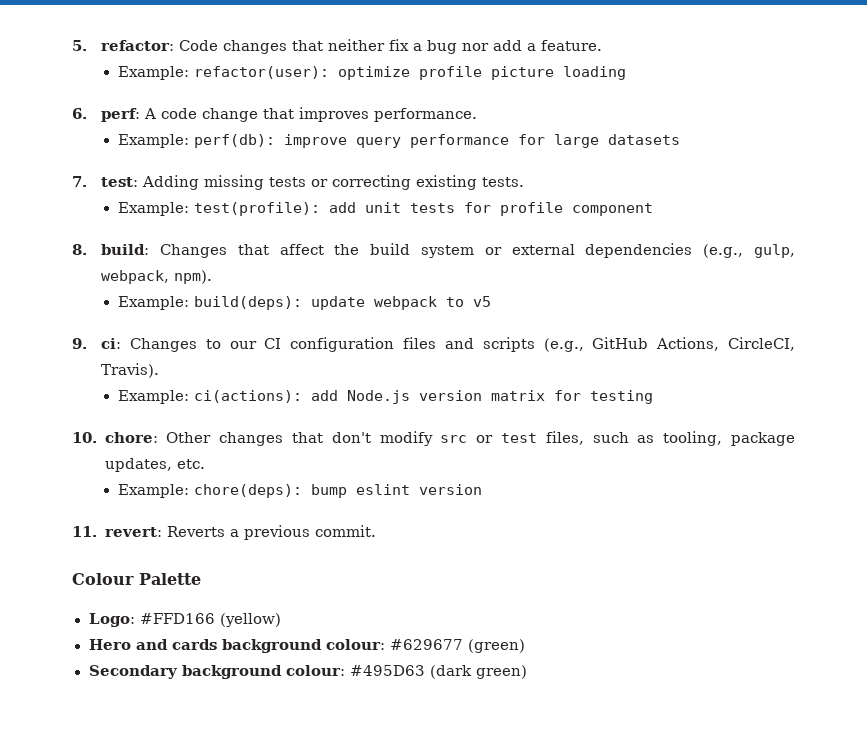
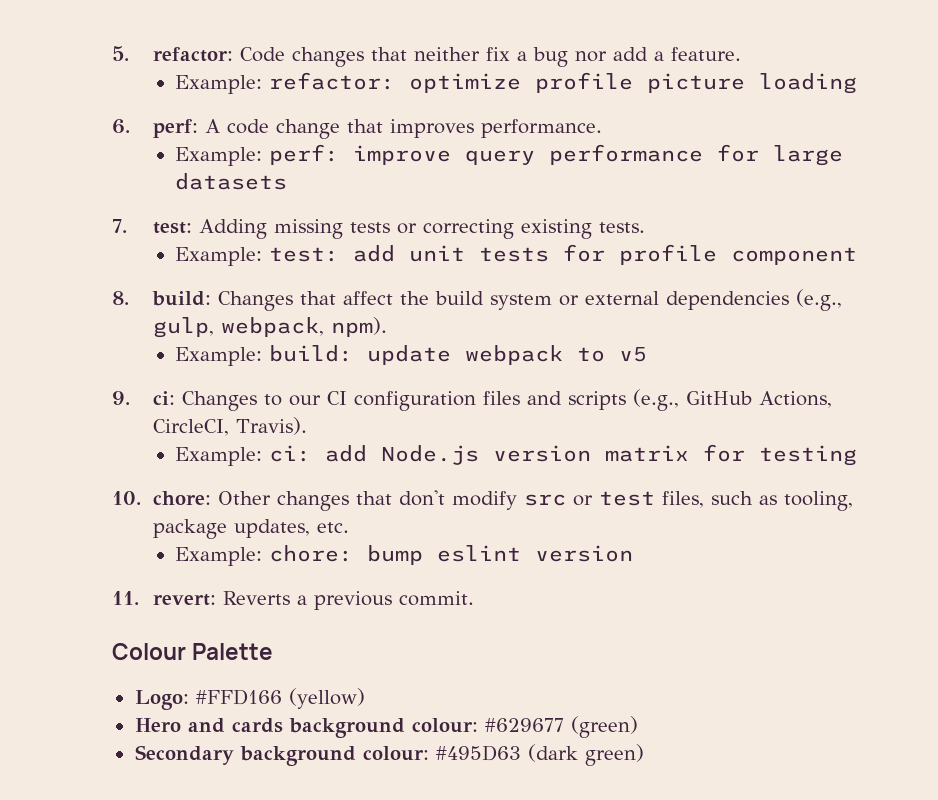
[193,66,329,79] refactor(user): -> [269,72,396,90] refactor:
[193,134,275,148] perf(db): -> [269,144,340,165] perf:
[193,202,320,216] test(profile): -> [269,247,340,262] test:
[193,296,302,310] build(deps): -> [269,345,354,362] build:
[193,390,302,403] ci(actions): -> [269,445,312,462] ci:
[193,484,302,498] chore(deps): -> [269,545,354,562] chore:

